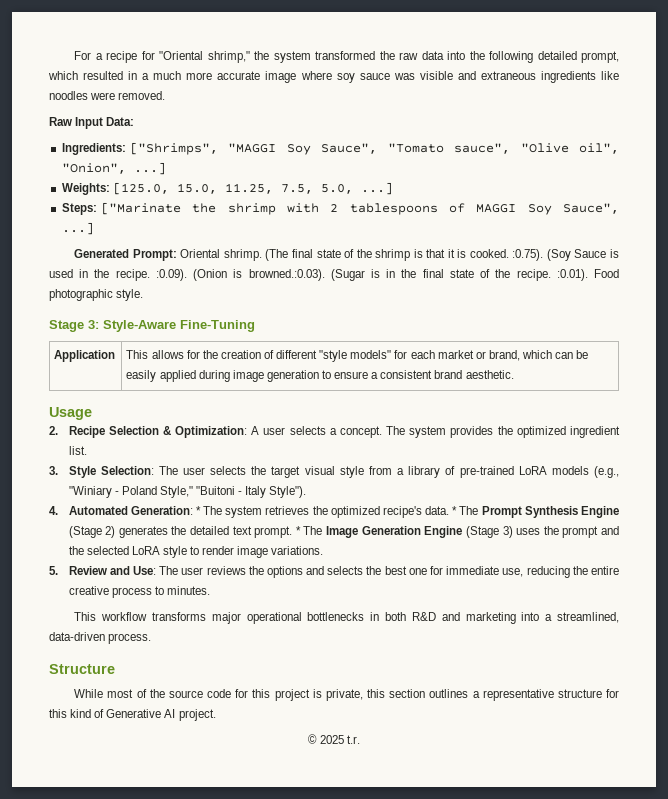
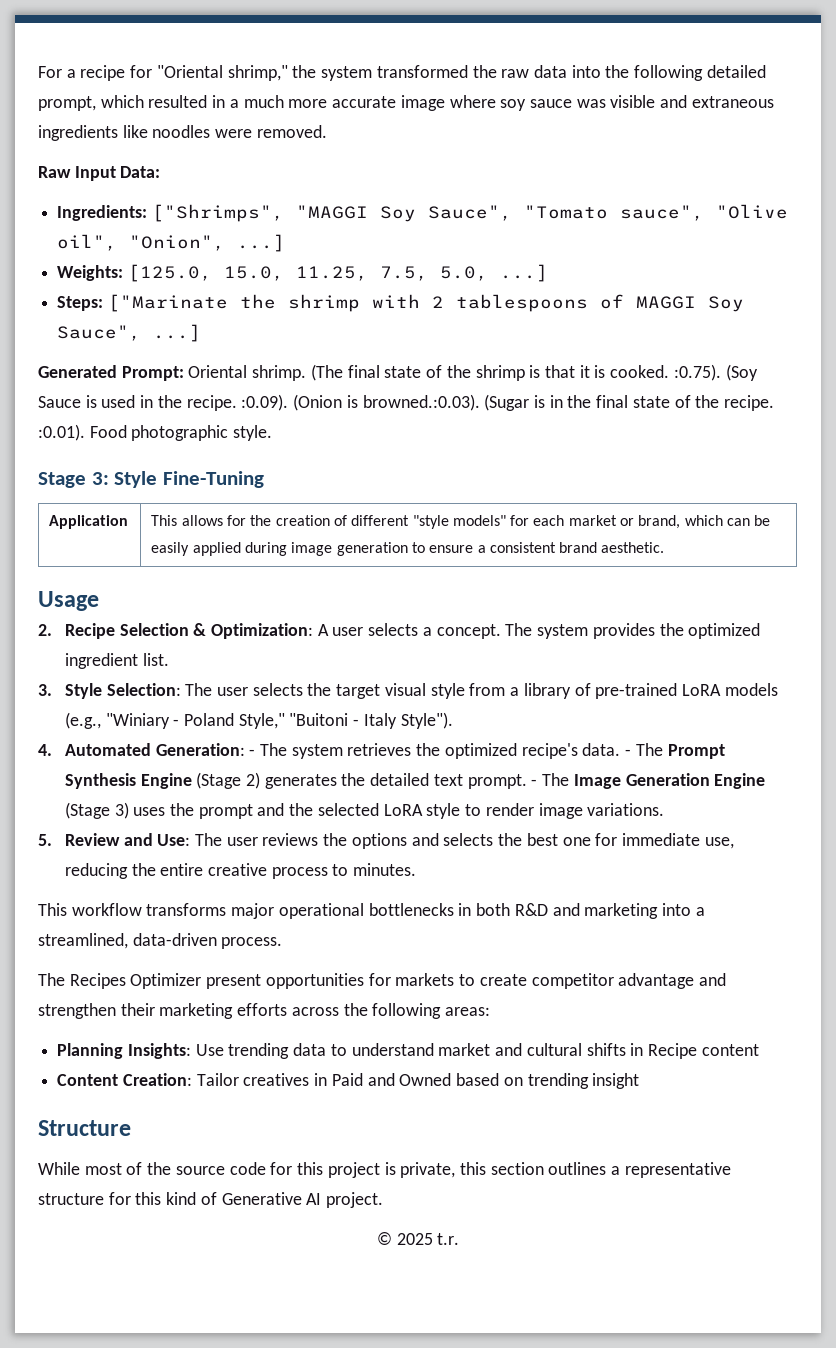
[103,320,176,332] Style-Aware -> [114,471,158,488] Style
[195,506,201,515] * -> [249,749,256,756] -
[452,506,458,515] * -> [625,749,632,756] -
[295,526,301,535] * -> [531,779,538,786] -
(152, 638) none -> [38,973,726,989] [38,1003,491,1019] [57,1043,759,1059] [57,1073,640,1089] // The Recipes Optimizer present opportunities for markets to create competitor advantage and strengthen their marketing efforts across the following areas: // Planning Insights: Use trending data to understand market and cultural shifts in Recipe content // Content Creation: Tailor creatives in Paid and Owned based on trending insight

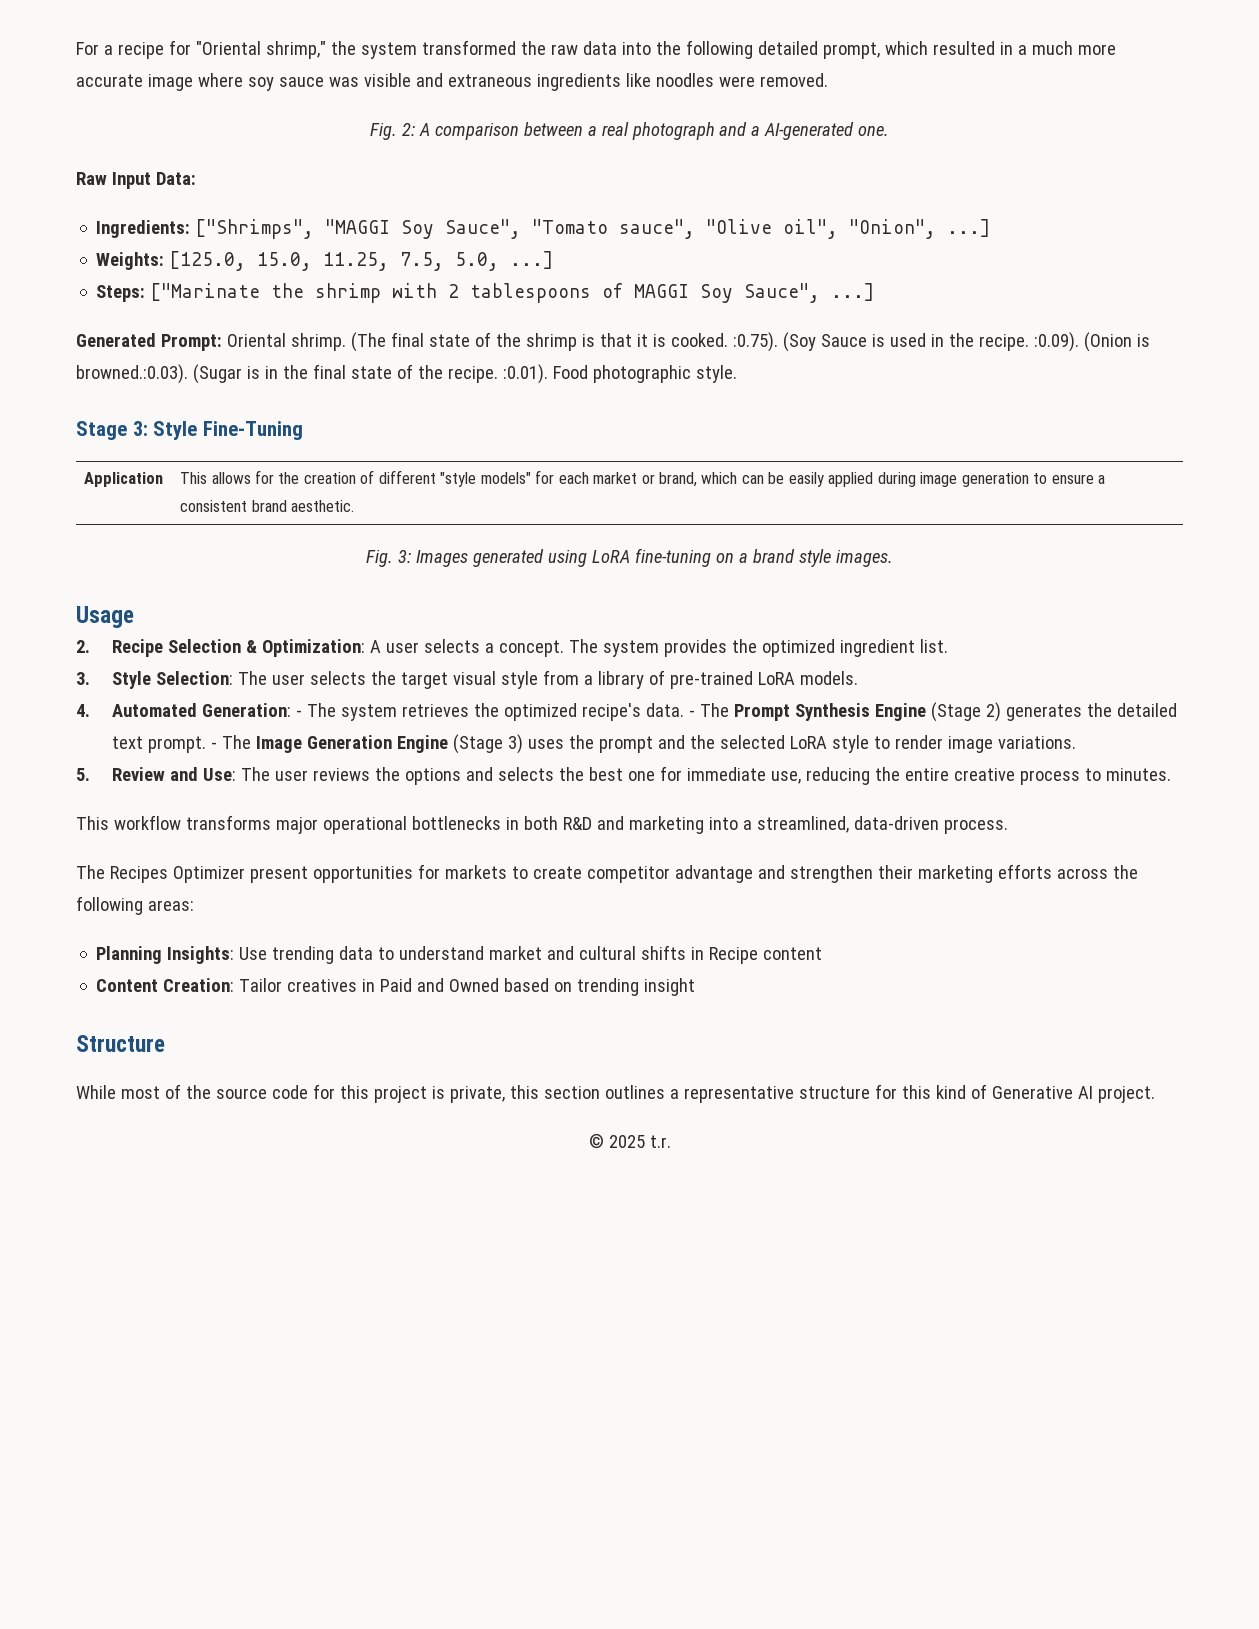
(327, 131) none -> [369,122,890,140] // Fig. 2: A comparison between a real photograph and a AI-generated one.
(665, 547) none -> [366,548,893,567] // Fig. 3: Images generated using LoRA fine-tuning on a brand style images.
[724,683,778,696] [64,712,453,729] models (e.g., "Winiary - Poland Style," "Buitoni - Italy Style"). -> [799,671,858,685] models.

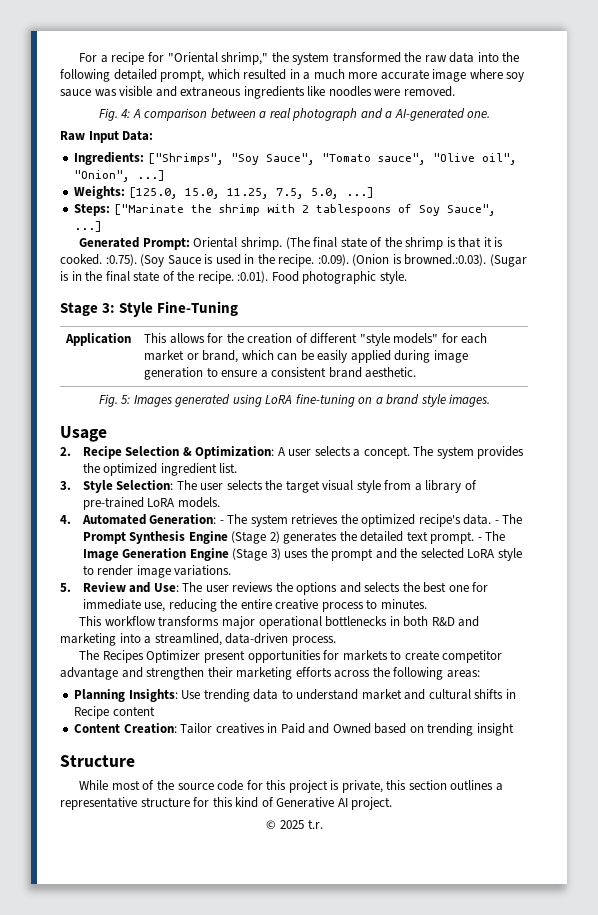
[401,123,415,136] 2: -> [121,109,131,118] 4:
[325,219,435,239] "MAGGI Soy -> [230,153,259,165] "Soy
[634,284,690,298] MAGGI -> (412, 208) none
[398,550,412,563] 3: -> [121,395,131,404] 5:

